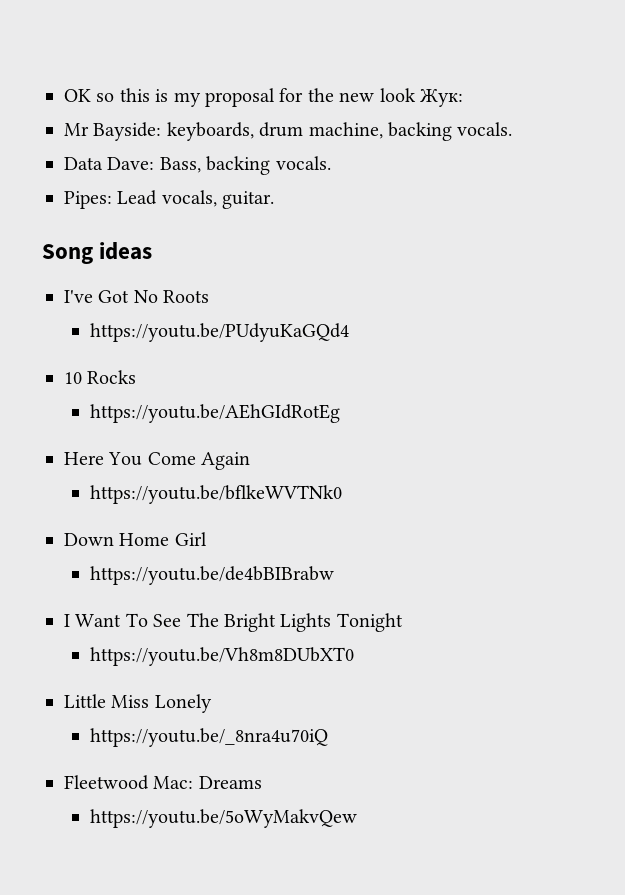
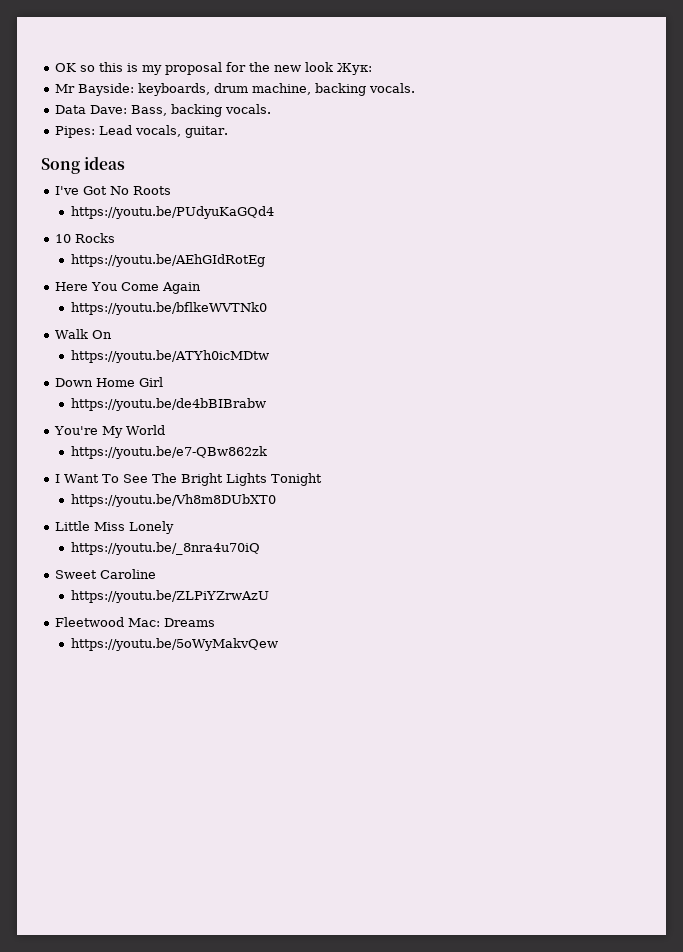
(342, 494) none -> [54,329,112,339] [70,350,269,363] // Walk On // https://youtu.be/ATYh0icMDtw
(334, 575) none -> [53,425,165,438] [70,446,267,459] // You're My World // https://youtu.be/e7-QBw862zk
(328, 737) none -> [54,569,156,579] [70,590,269,603] // Sweet Caroline // https://youtu.be/ZLPiYZrwAzU

